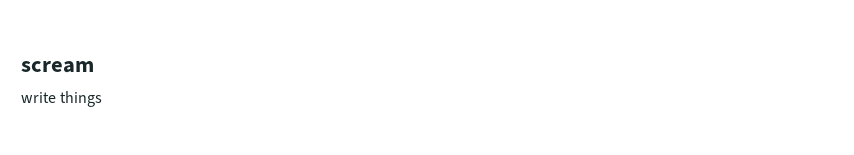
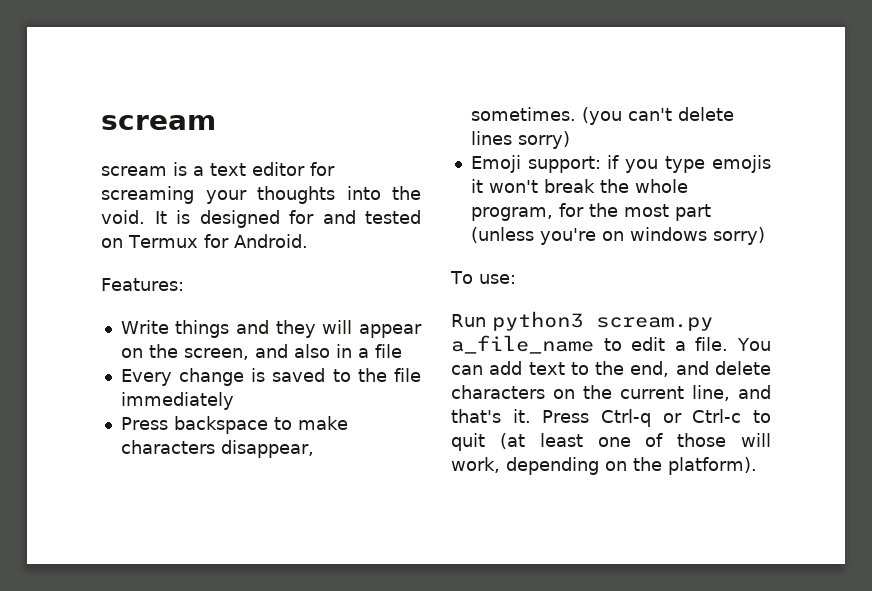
[21,91,103,107] write things -> [101,162,335,176] [101,186,421,204] [101,210,421,228] [101,234,308,248] [101,278,184,291] [120,320,422,338] [120,344,402,360] [120,368,421,386] [120,392,234,410] [120,416,348,434] [120,440,314,458] [470,107,734,125] [470,131,570,149] [470,155,771,173] [470,179,688,193] [470,203,711,221] [470,227,765,245] [450,271,516,284] [451,311,713,331] [451,335,772,354] [451,361,771,377] [451,385,771,401] [451,409,771,427] [451,433,771,451] [451,457,757,475] scream is a text editor for screaming your thoughts into the void. It is designed for and tested on Termux for Android. // Features: // Write things and they will appear on the screen, and also in a file // Every change is saved to the file immediately // Press backspace to make characters disappear, sometimes. (you can't delete lines sorry) // Emoji support: if you type emojis it won't break the whole program, for the most part (unless you're on windows sorry) // To use: // Run python3 scream.py a_file_name to edit a file. You can add text to the end, and delete characters on the current line, and that's it. Press Ctrl-q or Ctrl-c to quit (at least one of those will work, depending on the platform).

